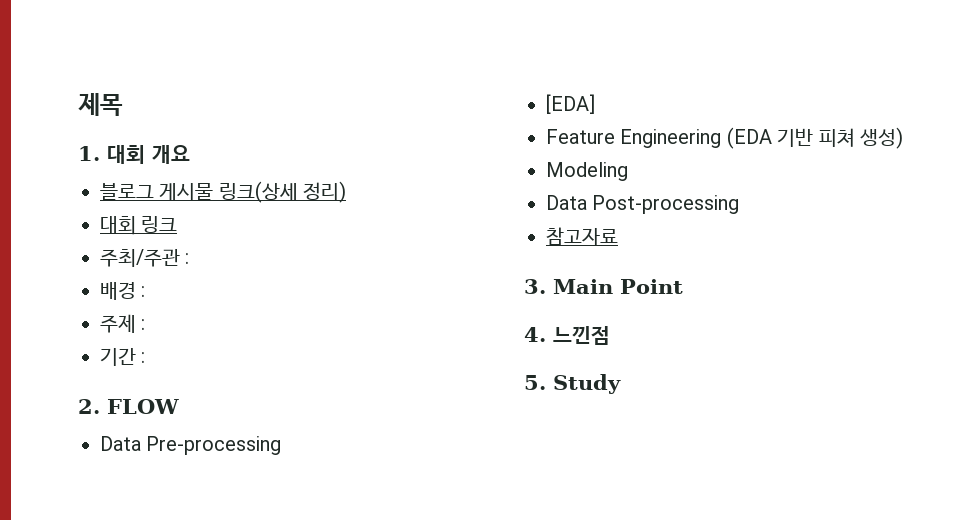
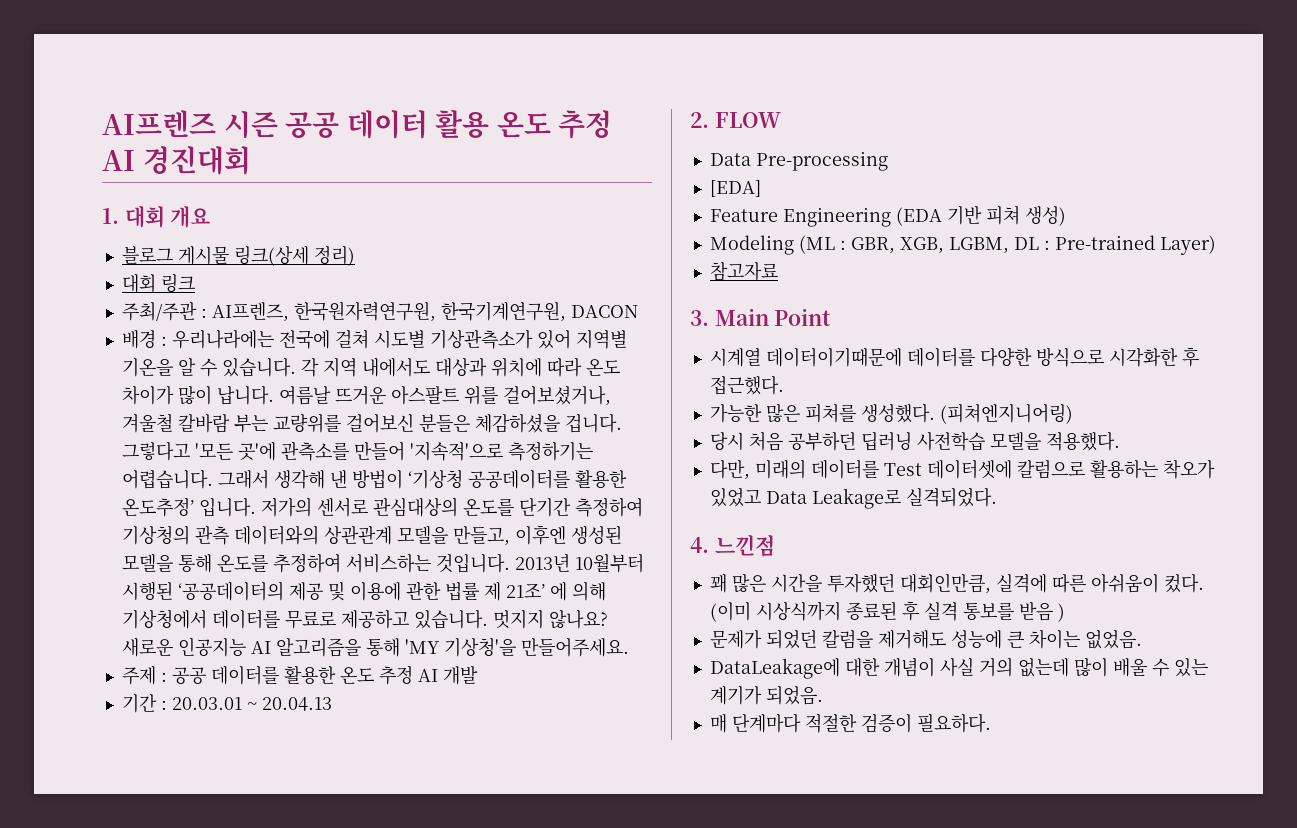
[78,93,123,116] 제목 -> [102,110,613,139] [102,146,251,175] AI프렌즈 시즌 공공 데이터 활용 온도 추정 AI 경진대회
[100,282,146,300] [100,314,146,333] // 배경 : // 주제 : -> [211,301,638,322] [121,329,627,349] [121,357,620,377] [121,385,611,406] [121,413,622,433] [121,441,593,461] [121,469,627,489] [121,497,643,517] [121,525,622,546] [121,553,644,573] [121,581,606,601] [121,609,608,629] [121,637,629,657] [121,665,478,685] AI프렌즈, 한국원자력연구원, 한국기계연구원, DACON // 배경 : 우리나라에는 전국에 걸쳐 시도별 기상관측소가 있어 지역별 기온을 알 수 있습니다. 각 지역 내에서도 대상과 위치에 따라 온도 차이가 많이 납니다. 여름날 뜨거운 아스팔트 위를 걸어보셨거나, 겨울철 칼바람 부는 교량위를 걸어보신 분들은 체감하셨을 겁니다. 그렇다고 '모든 곳'에 관측소를 만들어 '지속적'으로 측정하기는 어렵습니다. 그래서 생각해 낸 방법이 ‘기상청 공공데이터를 활용한 온도추정’ 입니다. 저가의 센서로 관심대상의 온도를 단기간 측정하여 기상청의 관측 데이터와의 상관관계 모델을 만들고, 이후엔 생성된 모델을 통해 온도를 추정하여 서비스하는 것입니다. 2013년 10월부터 시행된 ‘공공데이터의 제공 및 이용에 관한 법률 제 21조’ 에 의해 기상청에서 데이터를 무료로 제공하고 있습니다. 멋지지 않나요? 새로운 인공지능 AI 알고리즘을 통해 'MY 기상청'을 만들어주세요. // 주제 : 공공 데이터를 활용한 온도 추정 AI 개발
(146, 357) none -> [171,697,332,711] 20.03.01 ~ 20.04.13
[546,195,740,214] [546,227,618,246] [524,279,683,294] [524,326,610,345] [524,374,621,394] // Data Post-processing // 참고자료 // 3. Main Point // 4. 느낀점 // 5. Study -> [798,235,1216,255] [709,261,778,281] [690,308,832,326] [709,347,1199,367] [709,375,784,395] [709,403,1073,424] [709,431,1120,451] [709,459,1215,480] [709,487,997,509] [690,534,775,557] [709,573,1204,594] [709,601,1065,622] [709,629,1142,649] [709,657,1208,679] [709,686,823,705] [709,713,991,733] (ML : GBR, XGB, LGBM, DL : Pre-trained Layer) // 참고자료 // 3. Main Point // 시계열 데이터이기때문에 데이터를 다양한 방식으로 시각화한 후 접근했다. // 가능한 많은 피쳐를 생성했다. (피쳐엔지니어링) // 당시 처음 공부하던 딥러닝 사전학습 모델을 적용했다. // 다만, 미래의 데이터를 Test 데이터셋에 칼럼으로 활용하는 착오가 있었고 Data Leakage로 실격되었다. // 4. 느낀점 // 꽤 많은 시간을 투자했던 대회인만큼, 실격에 따른 아쉬움이 컸다. (이미 시상식까지 종료된 후 실격 통보를 받음 ) // 문제가 되었던 칼럼을 제거해도 성능에 큰 차이는 없었음. // DataLeakage에 대한 개념이 사실 거의 없는데 많이 배울 수 있는 계기가 되었음. // 매 단계마다 적절한 검증이 필요하다.

